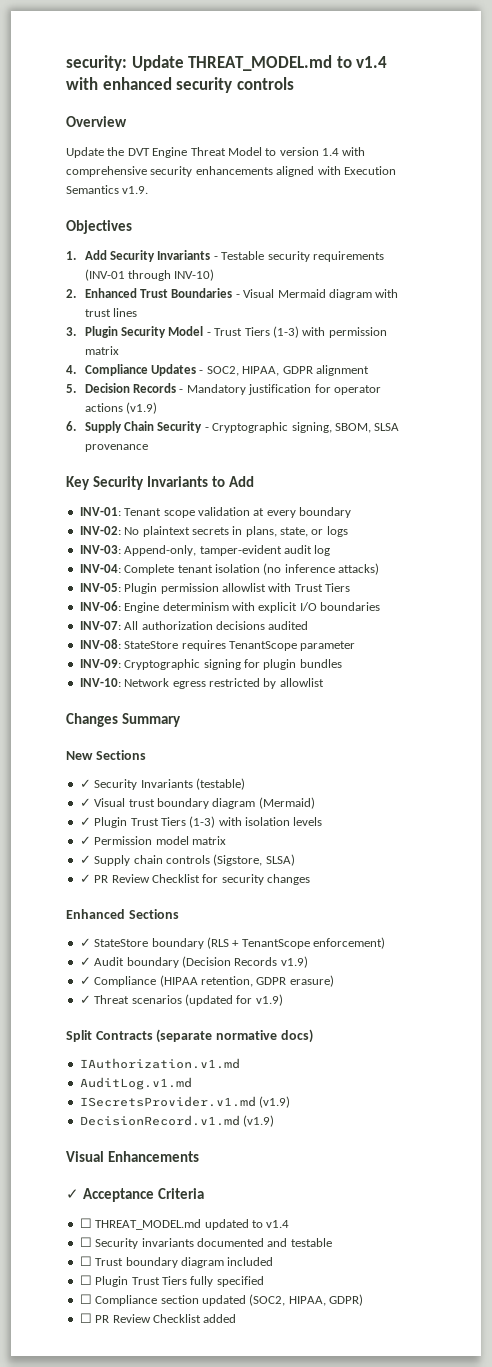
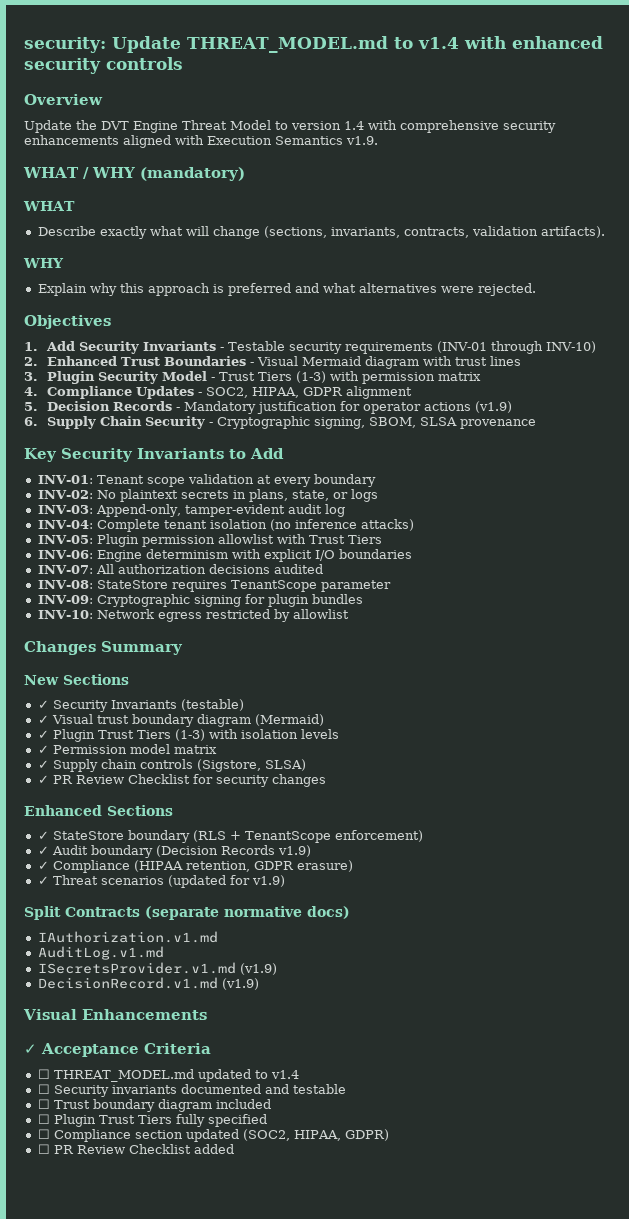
(149, 190) none -> [23,167,245,181] [23,201,75,211] [37,226,605,239] [23,258,64,268] [37,283,536,296] // WHAT / WHY (mandatory) // WHAT // Describe exactly what will change (sections, invariants, contracts, validation artifacts). // WHY // Explain why this approach is preferred and what alternatives were rejected.

